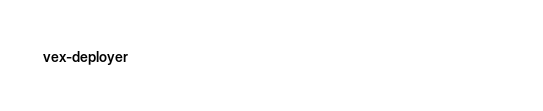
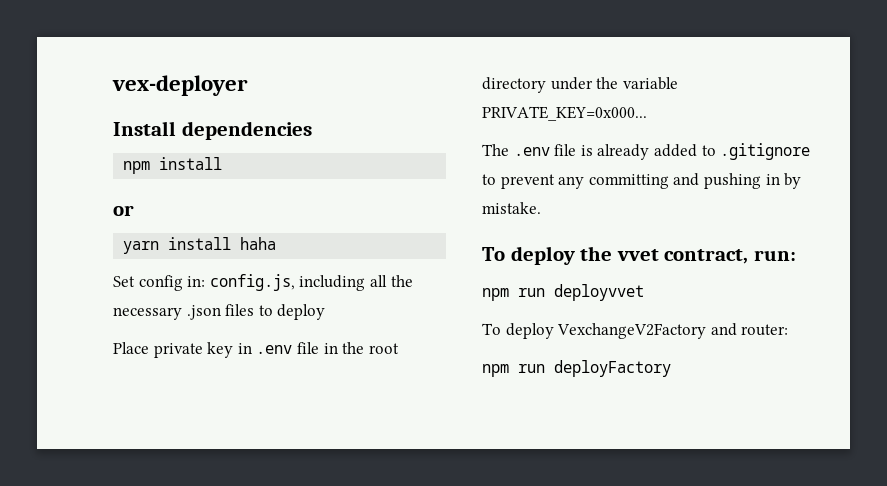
(128, 58) none -> [113,121,312,140] [123,157,223,174] [113,205,134,216] [123,237,277,254] [113,274,413,291] [113,304,326,320] [113,342,399,358] [482,77,678,93] [482,106,647,121] [482,143,811,160] [482,173,802,189] [482,202,541,214] [482,246,796,265] [482,284,644,301] [482,323,789,339] [482,360,671,377] // Install dependencies // npm install // or // yarn install haha // Set config in: config.js, including all the necessary .json files to deploy // Place private key in .env file in the root directory under the variable PRIVATE_KEY=0x000... // The .env file is already added to .gitignore to prevent any committing and pushing in by mistake. // To deploy the vvet contract, run: // npm run deployvvet // To deploy VexchangeV2Factory and router: // npm run deployFactory

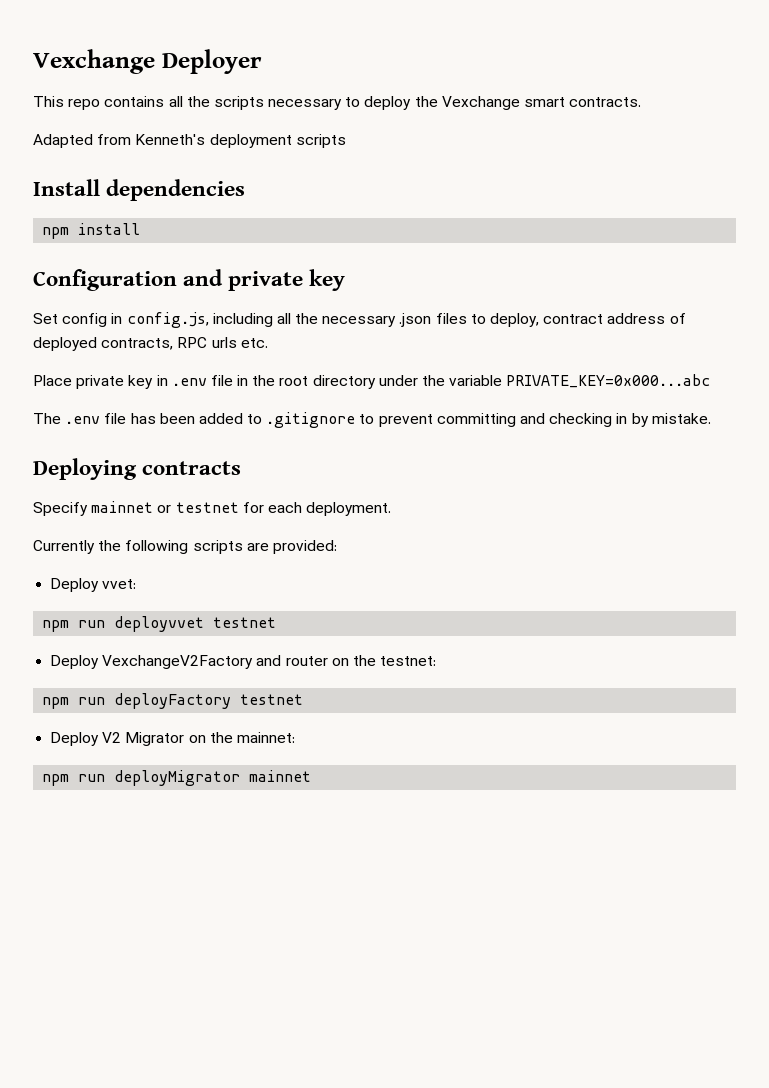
[112,75,248,96] vex-deployer -> [33,49,262,74] [33,96,642,110] [33,134,346,148] Vexchange Deployer // This repo contains all the scripts necessary to deploy the Vexchange smart contracts. // Adapted from Kenneth's deployment scripts
[113,205,134,216] [123,237,277,254] or // yarn install haha -> [33,269,346,291] Configuration and private key
[187,276,206,287] in: -> [111,313,123,324] in
[277,304,326,320] deploy -> [490,313,686,327] [33,337,268,351] deploy, contract address of deployed contracts, RPC urls etc.
[482,106,647,121] PRIVATE_KEY=0x000... -> [506,374,711,388] PRIVATE_KEY=0x000...abc
[580,144,650,160] is already -> [130,413,195,424] has been
[558,176,585,189] any -> (433, 420) none
[703,173,761,189] pushing -> [549,413,613,427] checking
[482,246,796,265] [482,284,644,301] [482,323,789,339] [482,360,671,377] To deploy the vvet contract, run: // npm run deployvvet // To deploy VexchangeV2Factory and router: // npm run deployFactory -> [33,458,242,480] [33,501,392,516] [33,540,337,554] [50,578,137,592] [42,616,277,632] [50,655,437,669] [42,693,304,709] [50,732,295,746] [42,770,312,786] Deploying contracts // Specify mainnet or testnet for each deployment. // Currently the following scripts are provided: // Deploy vvet: // npm run deployvvet testnet // Deploy VexchangeV2Factory and router on the testnet: // npm run deployFactory testnet // Deploy V2 Migrator on the mainnet: // npm run deployMigrator mainnet

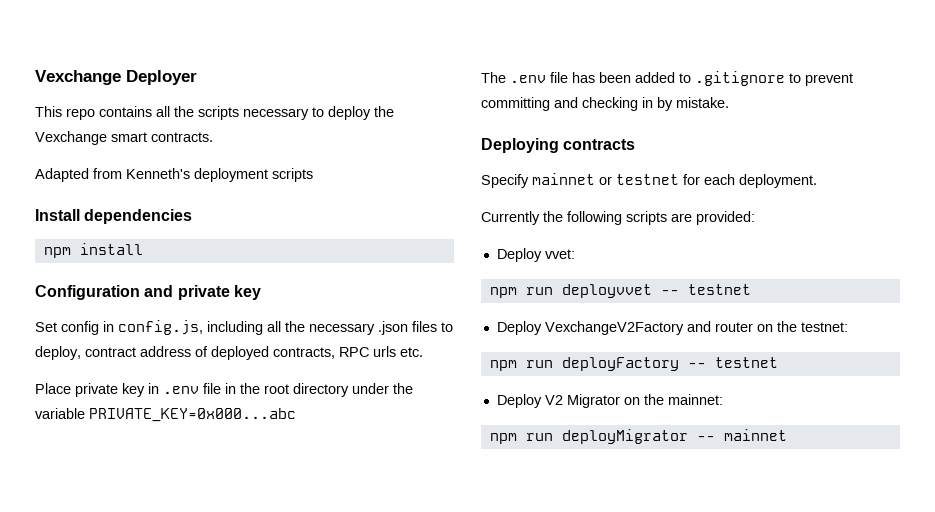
(205, 624) none -> [660,290,679,295] --
(232, 701) none -> [687,363,706,368] --
(241, 778) none -> [696,436,715,441] --

